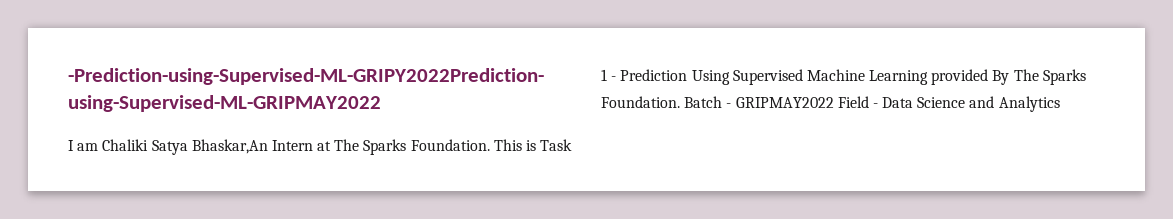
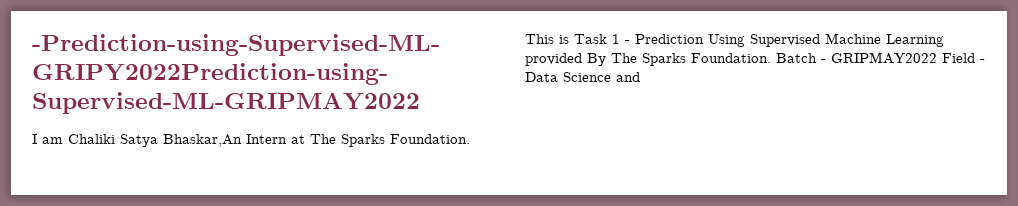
[998,96,1060,112] Analytics -> (640, 77) none

